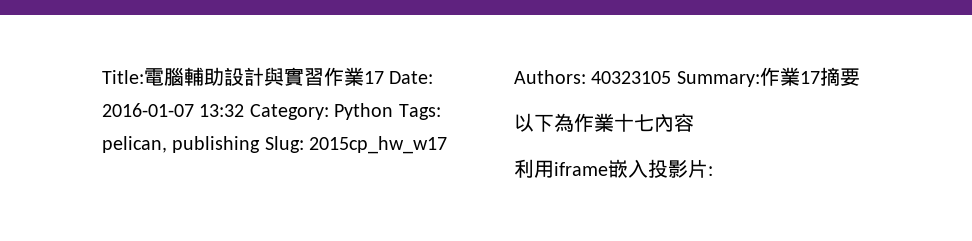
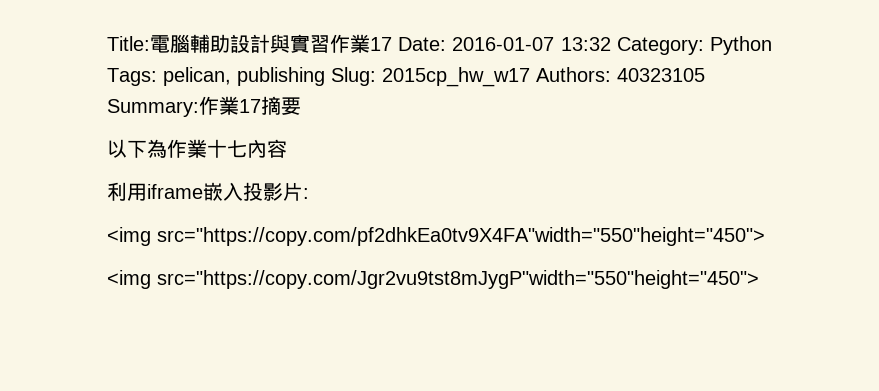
(713, 171) none -> [107,227,765,246] [107,270,759,289] // <img src="https://copy.com/pf2dhkEa0tv9X4FA"width="550"height="450"> // <img src="https://copy.com/Jgr2vu9tst8mJygP"width="550"height="450">

